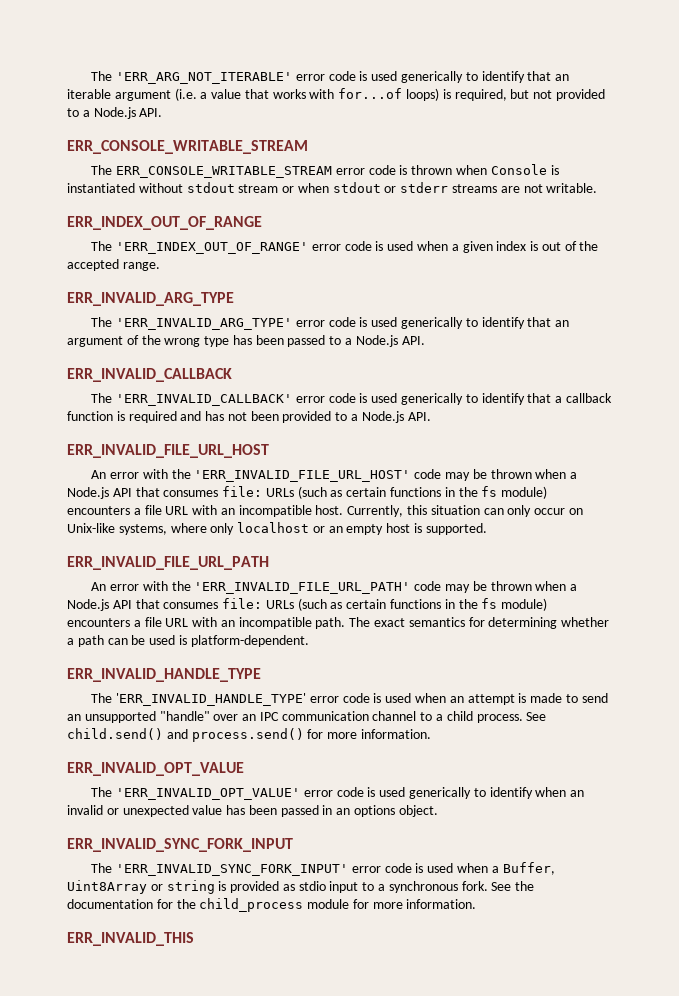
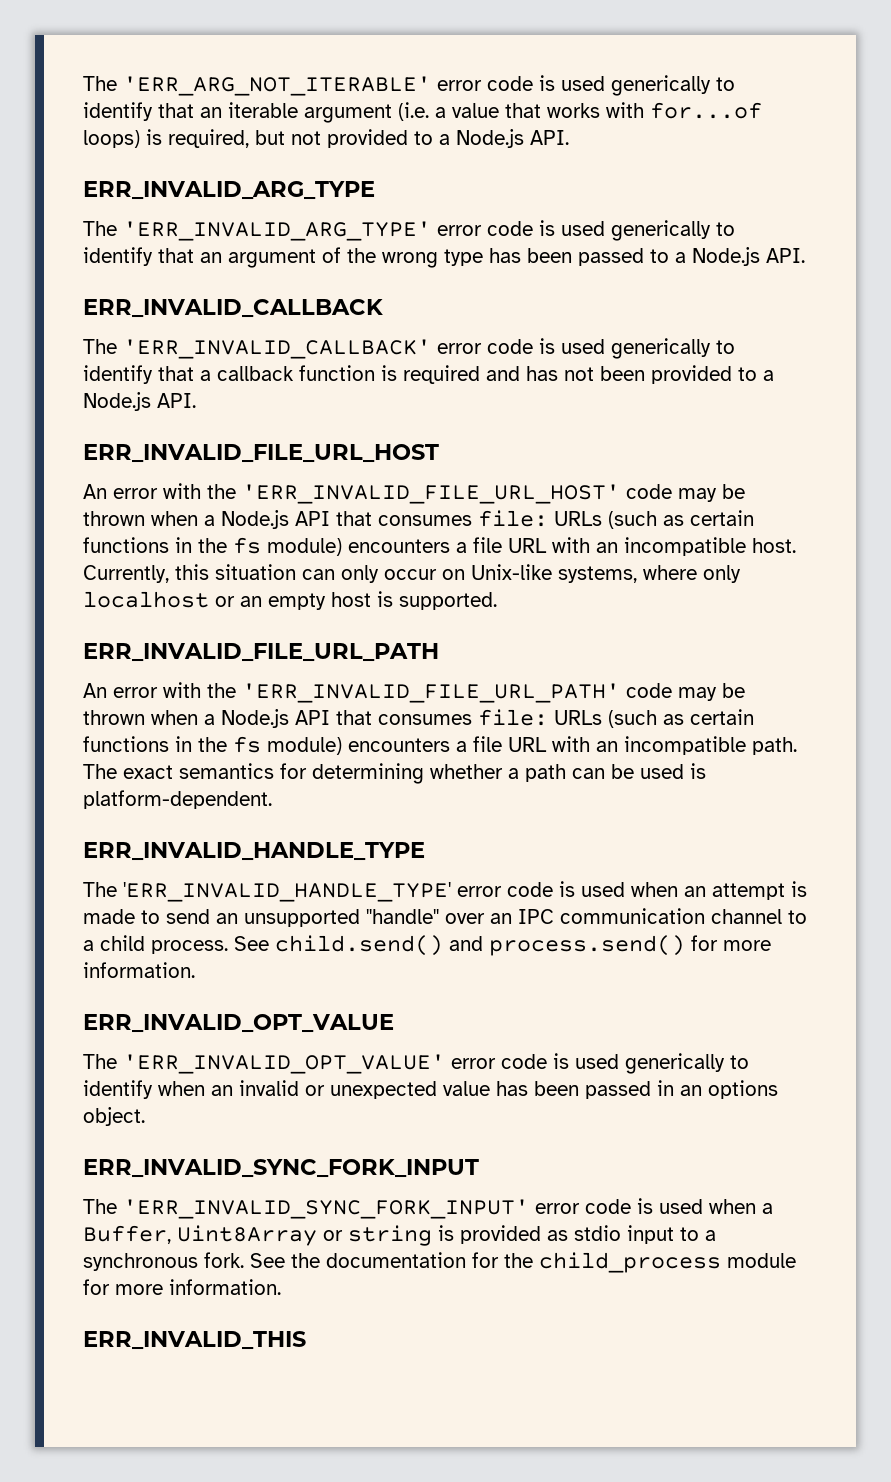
[67,140,308,154] [91,164,559,178] [67,182,598,193] [67,216,262,230] [91,241,599,254] [67,259,160,271] // ERR_CONSOLE_WRITABLE_STREAM // The ERR_CONSOLE_WRITABLE_STREAM error code is thrown when Console is instantiated without stdout stream or when stdout or stderr streams are not writable. // ERR_INDEX_OUT_OF_RANGE // The 'ERR_INDEX_OUT_OF_RANGE' error code is used when a given index is out of the accepted range. -> (569, 137) none

